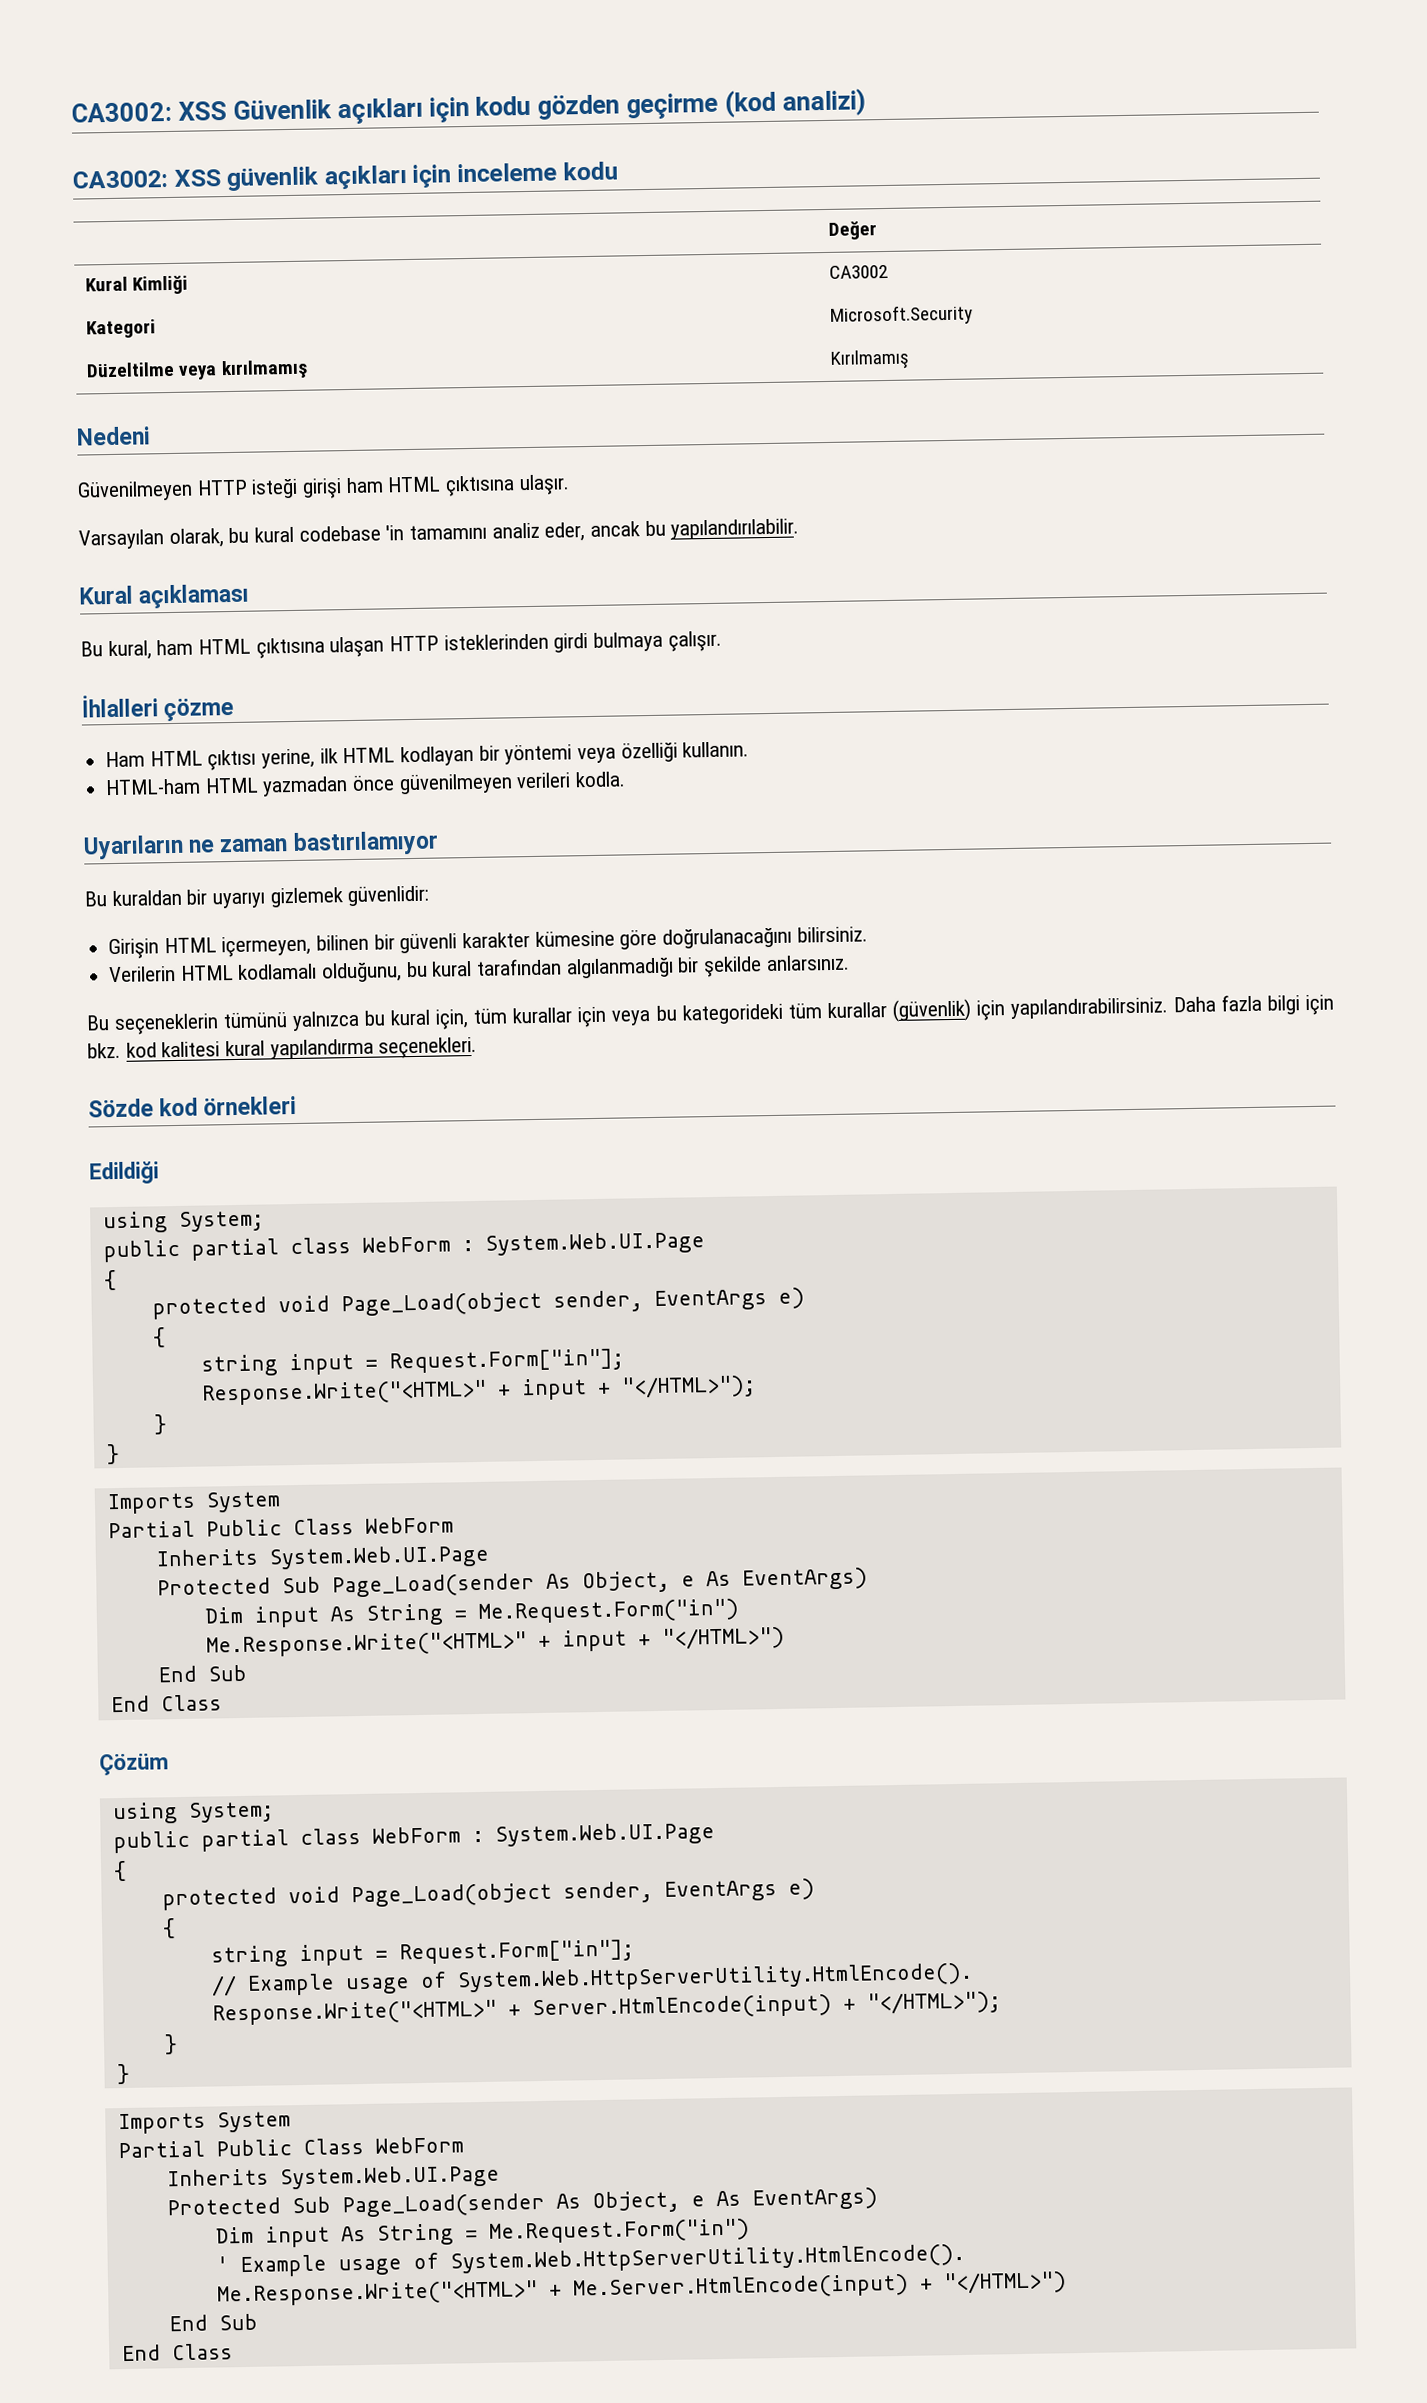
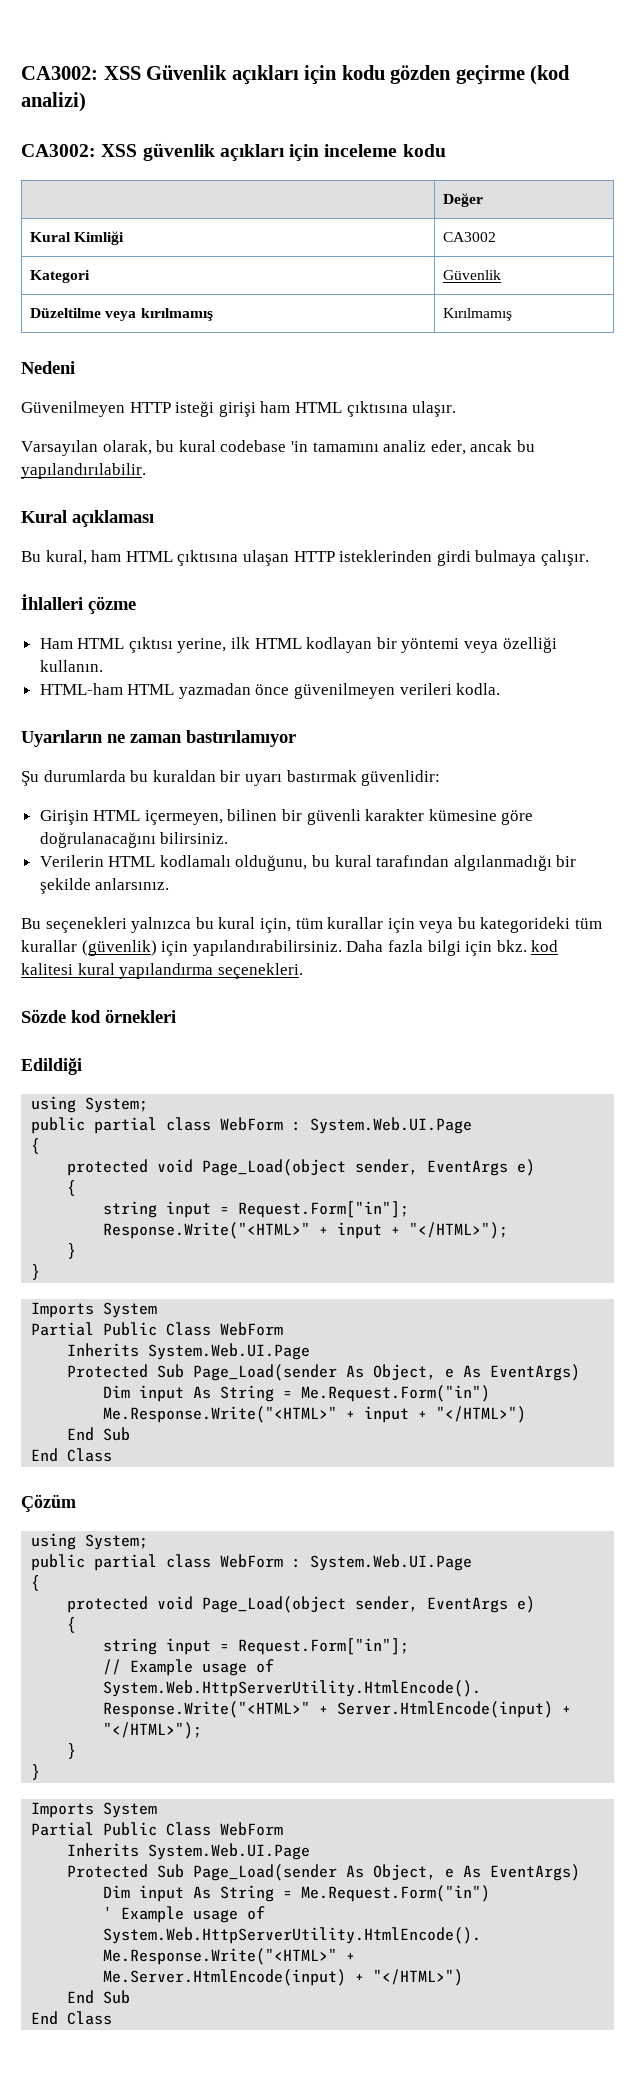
[830,304,974,326] Microsoft.Security -> [443,270,502,280] Güvenlik
[84,887,343,909] Bu kuraldan bir uyarıyı gizlemek -> [21,770,357,786] Şu durumlarda bu kuraldan bir uyarı bastırmak
[114,1012,289,1036] seçeneklerin tümünü -> [45,917,127,933] seçenekleri

